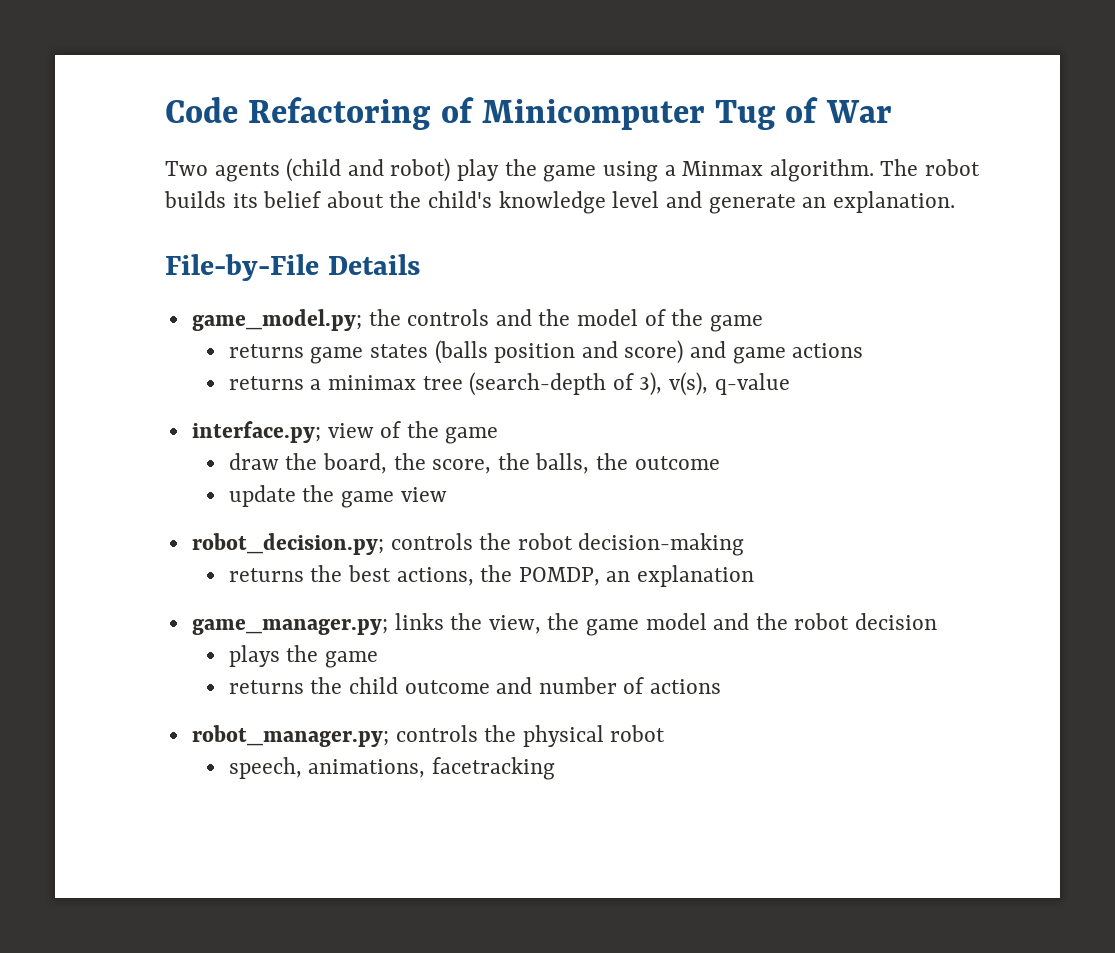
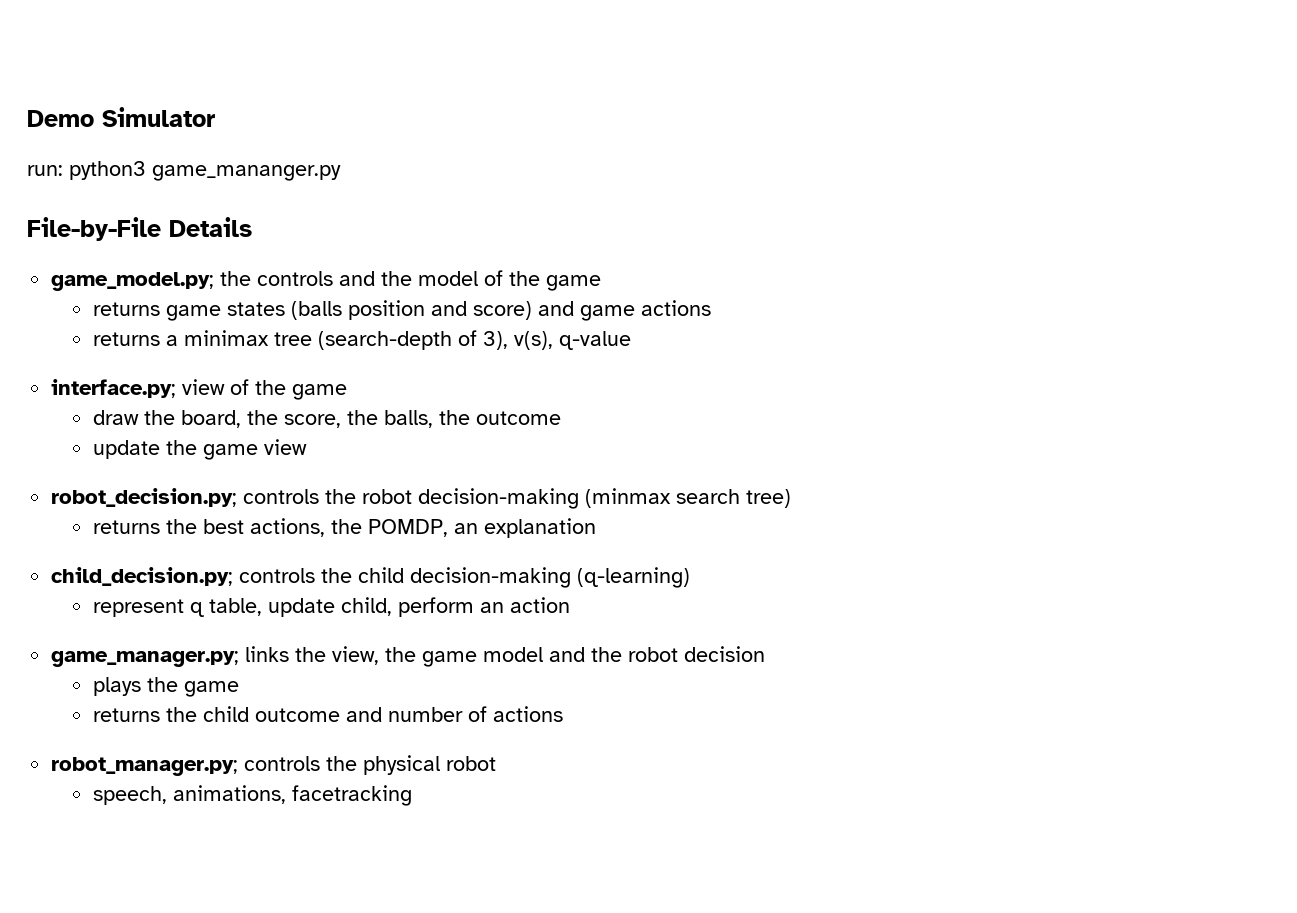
[165,97,892,130] [165,158,980,182] [164,191,955,214] Code Refactoring of Minicomputer Tug of War // Two agents (child and robot) play the game using a Minmax algorithm. The robot builds its belief about the child's knowledge level and generate an explanation. -> [27,107,215,127] [27,161,341,181] Demo Simulator // run: python3 game_mananger.py
(745, 544) none -> [585,488,792,508] (minmax search tree)
(754, 576) none -> [51,567,691,588] [93,597,571,617] // child_decision.py; controls the child decision-making (q-learning) // represent q table, update child, perform an action

